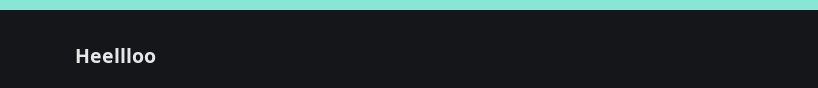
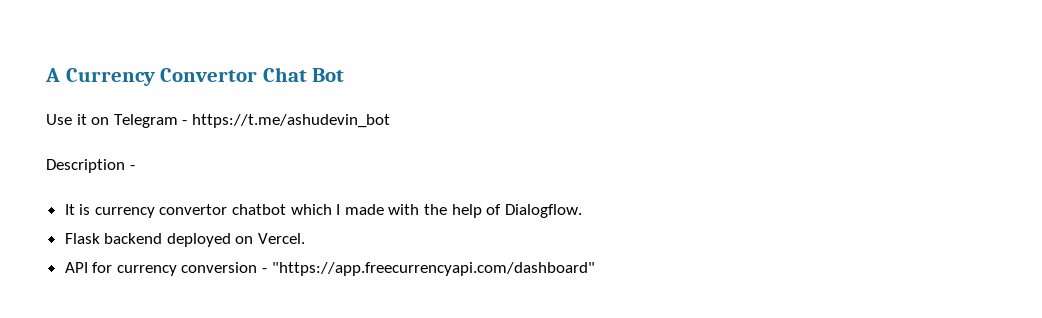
[75,48,156,63] Heellloo -> [45,67,345,86] [46,114,390,128] [46,159,135,173] [64,204,582,218] [64,233,306,247] [64,262,595,276] A Currency Convertor Chat Bot // Use it on Telegram - https://t.me/ashudevin_bot // Description - // It is currency convertor chatbot which I made with the help of Dialogflow. // Flask backend deployed on Vercel. // API for currency conversion - "https://app.freecurrencyapi.com/dashboard"

